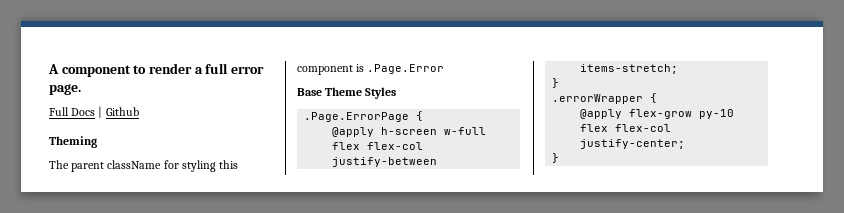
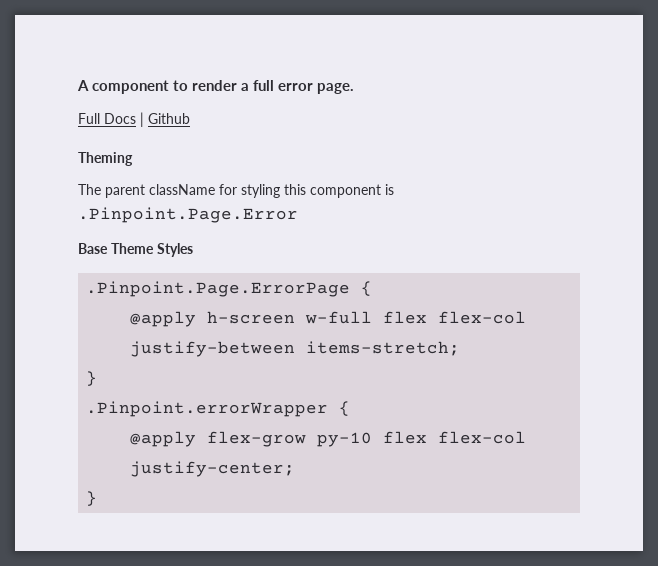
[367,64,445,74] .Page.Error -> [78,207,298,223] .Pinpoint.Page.Error
[304,112,410,122] .Page.ErrorPage -> [86,281,351,297] .Pinpoint.Page.ErrorPage
[552,94,644,104] .errorWrapper -> [86,401,329,417] .Pinpoint.errorWrapper

